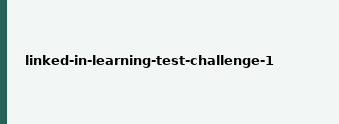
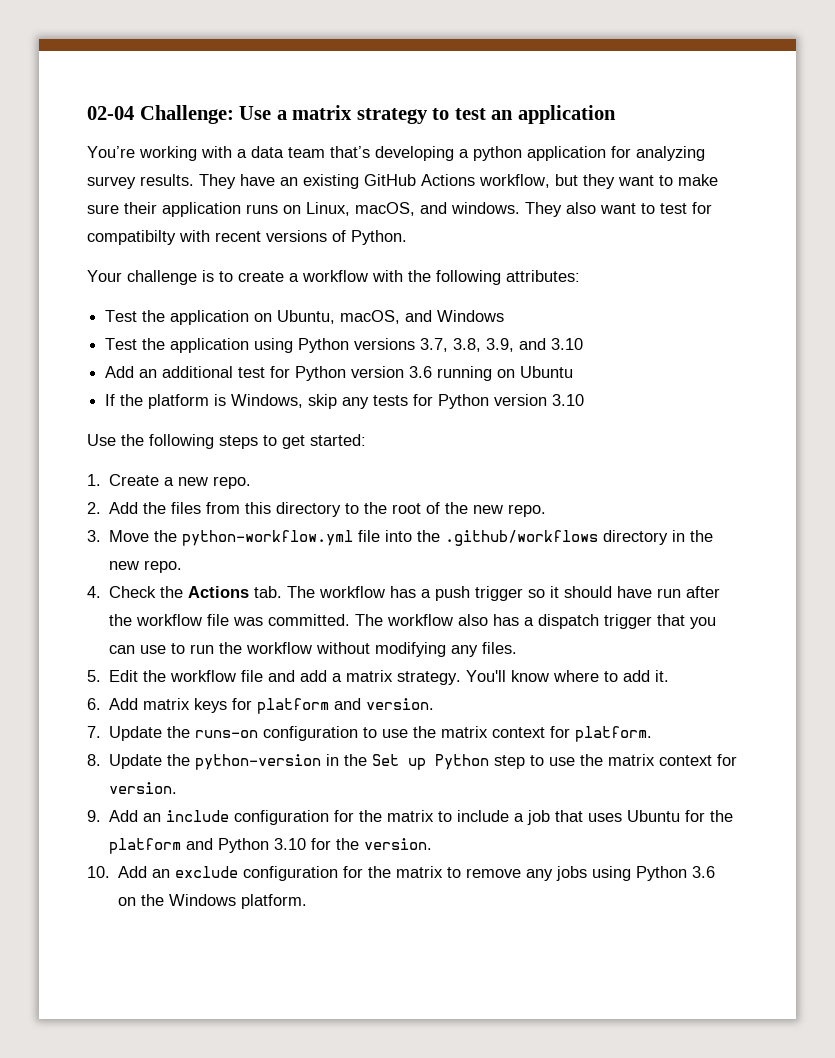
[25,55,274,68] linked-in-learning-test-challenge-1 -> [87,105,616,124] [87,146,705,161] [87,174,718,189] [87,202,712,217] [87,230,407,245] [87,270,580,285] [105,310,505,325] [105,338,584,353] [105,366,574,381] [105,394,585,409] [87,434,366,449] [87,474,252,489] [87,502,547,517] [87,530,714,546] [109,560,183,573] [87,586,721,601] [109,614,717,629] [109,642,518,657] [87,670,670,685] [87,698,435,714] [87,726,653,742] [87,754,738,770] [109,782,178,794] [87,810,734,825] [109,838,433,854] [87,866,716,881] [118,894,308,909] 02-04 Challenge: Use a matrix strategy to test an application // You’re working with a data team that’s developing a python application for analyzing survey results. They have an existing GitHub Actions workflow, but they want to make sure their application runs on Linux, macOS, and windows. They also want to test for compatibilty with recent versions of Python. // Your challenge is to create a workflow with the following attributes: // Test the application on Ubuntu, macOS, and Windows // Test the application using Python versions 3.7, 3.8, 3.9, and 3.10 // Add an additional test for Python version 3.6 running on Ubuntu // If the platform is Windows, skip any tests for Python version 3.10 // Use the following steps to get started: // 1. Create a new repo. // 2. Add the files from this directory to the root of the new repo. // 3. Move the python-workflow.yml file into the .github/workflows directory in the new repo. // 4. Check the Actions tab. The workflow has a push trigger so it should have run after the workflow file was committed. The workflow also has a dispatch trigger that you can use to run the workflow without modifying any files. // 5. Edit the workflow file and add a matrix strategy. You'll know where to add it. // 6. Add matrix keys for platform and version. // 7. Update the runs-on configuration to use the matrix context for platform. // 8. Update the python-version in the Set up Python step to use the matrix context for version. // 9. Add an include configuration for the matrix to include a job that uses Ubuntu for the platform and Python 3.10 for the version. // 10. Add an exclude configuration for the matrix to remove any jobs using Python 3.6 on the Windows platform.

